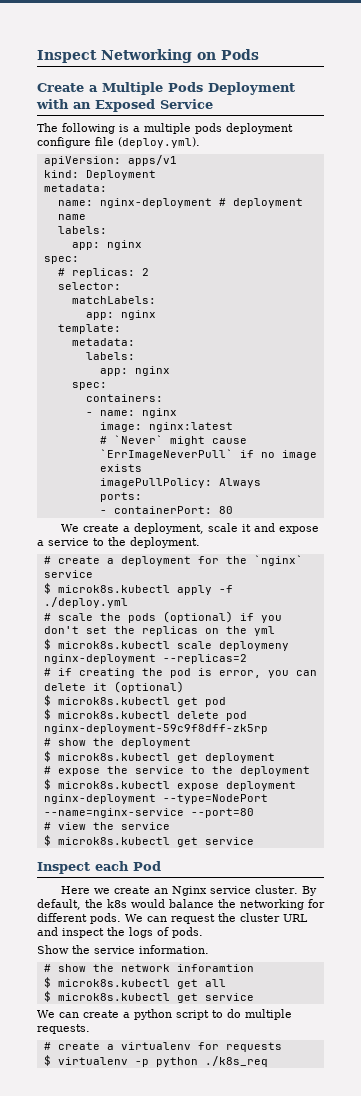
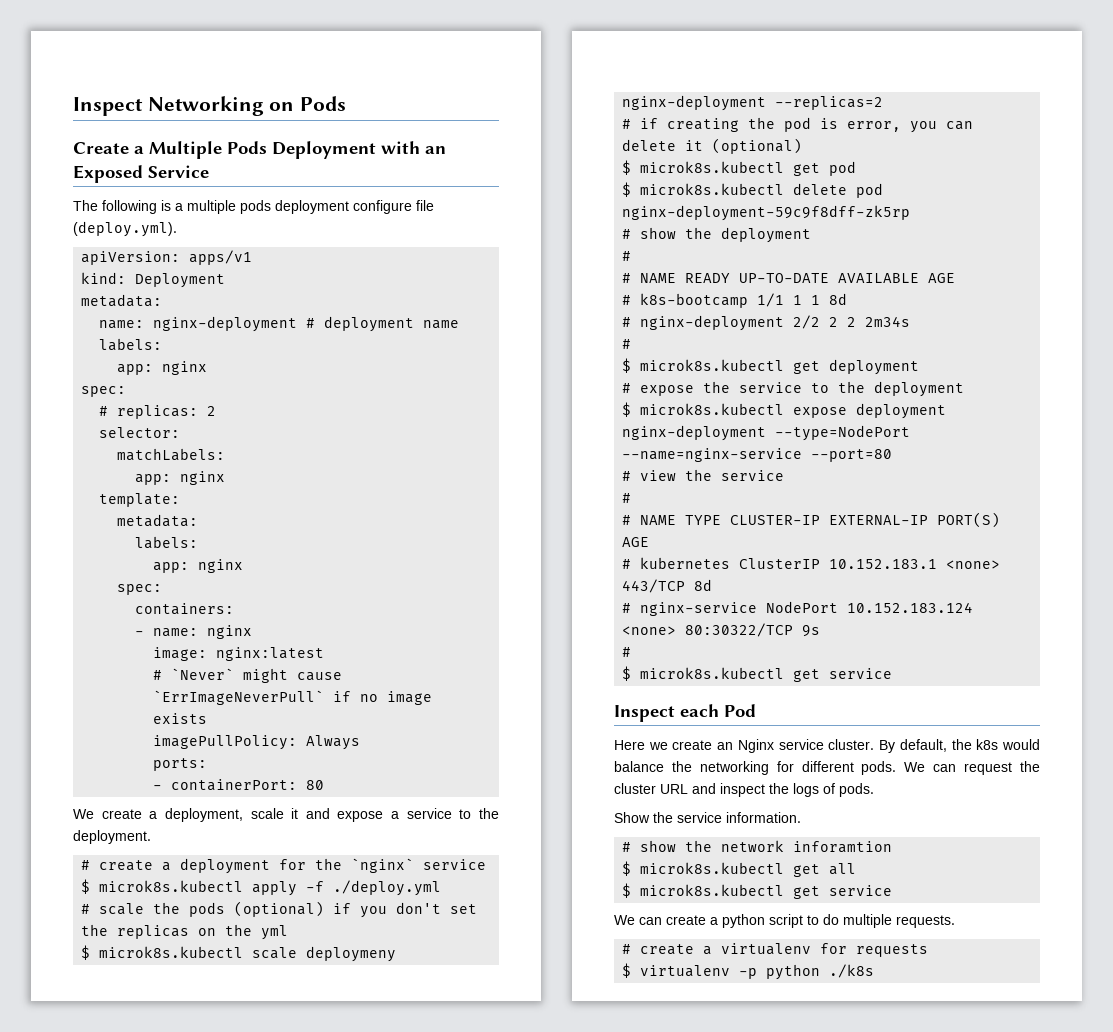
(191, 743) none -> [622,251,632,261] [622,273,956,283] [622,293,848,308] [622,315,911,331] [622,339,632,349] // # // # NAME READY UP-TO-DATE AVAILABLE AGE // # k8s-bootcamp 1/1 1 1 8d // # nginx-deployment 2/2 2 2 2m34s // #
(170, 826) none -> [622,493,632,503] [622,512,1001,528] [622,537,650,547] [622,557,1001,569] [622,579,713,593] [622,601,974,616] [622,623,821,637] [622,647,632,657] // # // # NAME TYPE CLUSTER-IP EXTERNAL-IP PORT(S) AGE // # kubernetes ClusterIP 10.152.183.1 <none> 443/TCP 8d // # nginx-service NodePort 10.152.183.124 <none> 80:30322/TCP 9s // #
[204,1056,268,1067] ./k8s_req -> [829,964,875,978] ./k8s

